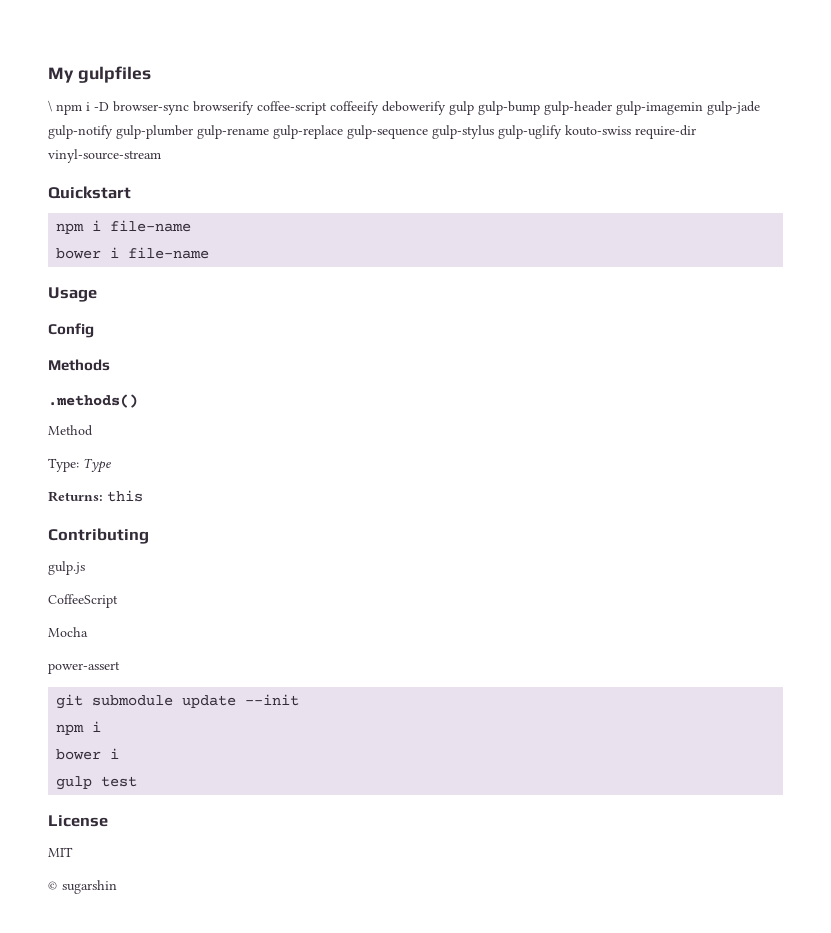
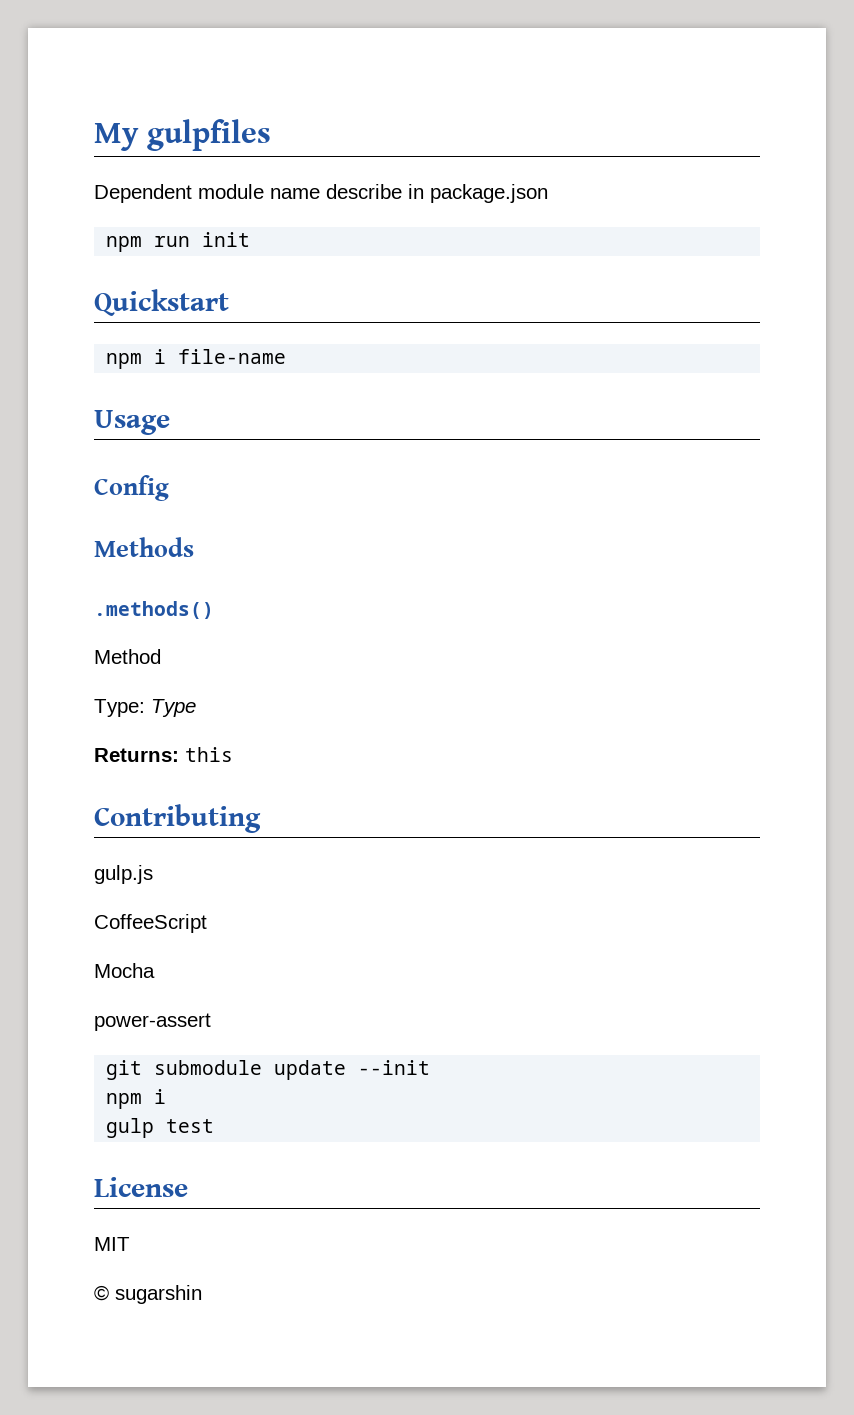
[48,100,760,115] [48,125,696,139] [48,149,161,163] \ npm i -D browser-sync browserify coffee-script coffeeify debowerify gulp gulp-bump gulp-header gulp-imagemin gulp-jade gulp-notify gulp-plumber gulp-rename gulp-replace gulp-sequence gulp-stylus gulp-uglify kouto-swiss require-dir vinyl-source-stream -> [94,184,548,203] [106,232,251,252] Dependent module name describe in package.json // npm run init
[56,247,210,259] // bower i file-name -> (287, 356) none
[56,748,120,760] // bower i -> (167, 1096) none

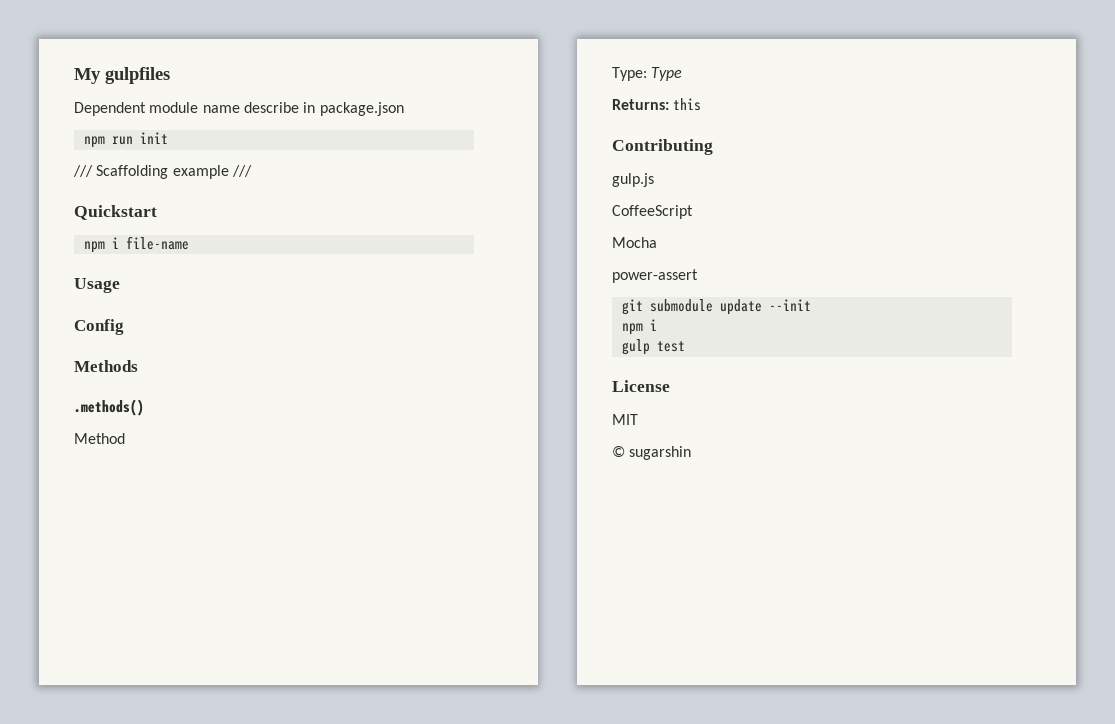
(251, 239) none -> [73,165,252,179] // /// Scaffolding example ///

